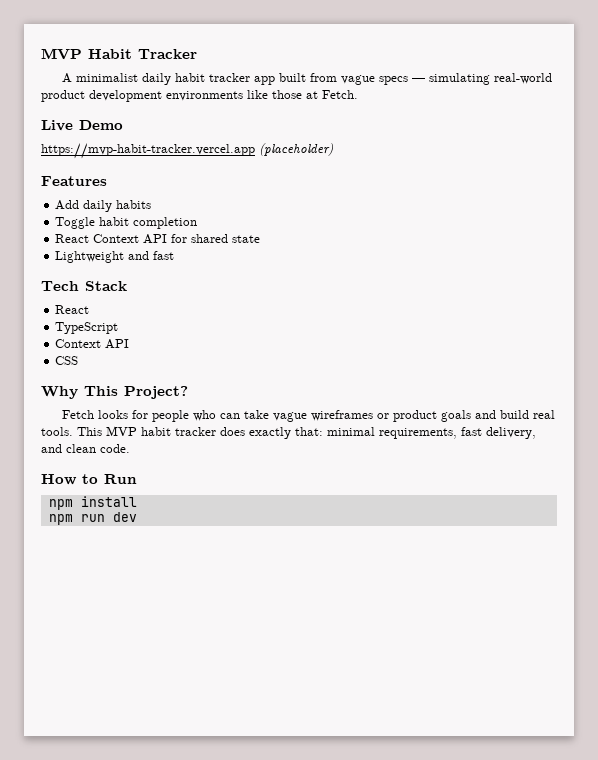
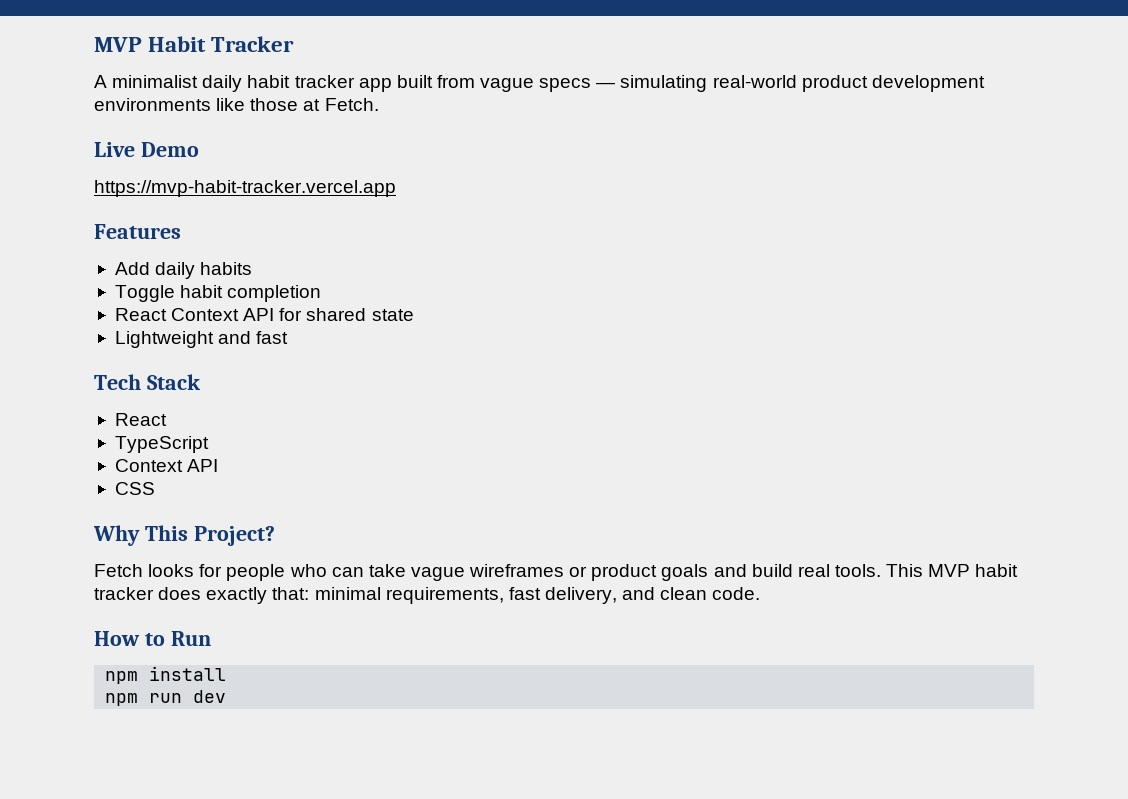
[259,143,333,156] (placeholder) -> (396, 188) none

